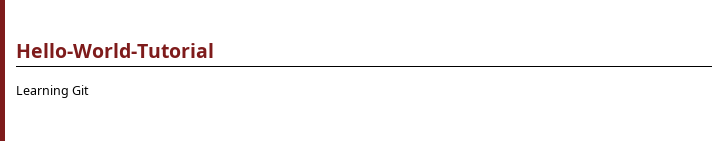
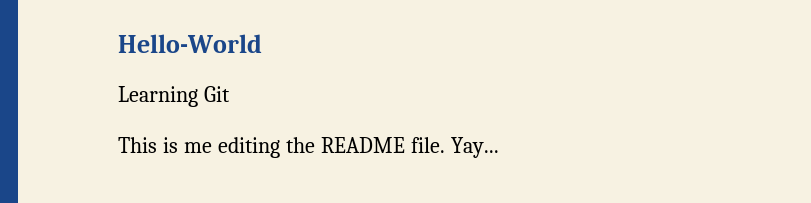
[16,43,214,58] Hello-World-Tutorial -> [118,34,262,53] Hello-World
(90, 90) none -> [118,137,499,158] // This is me editing the README file. Yay...

